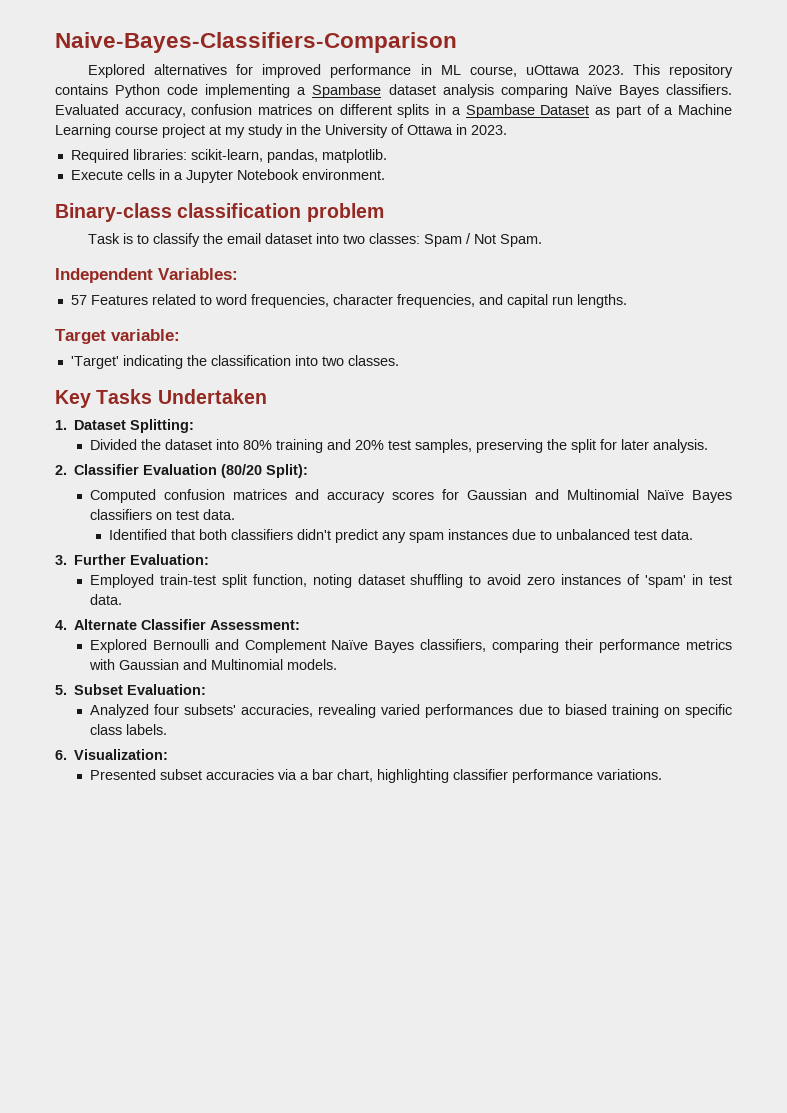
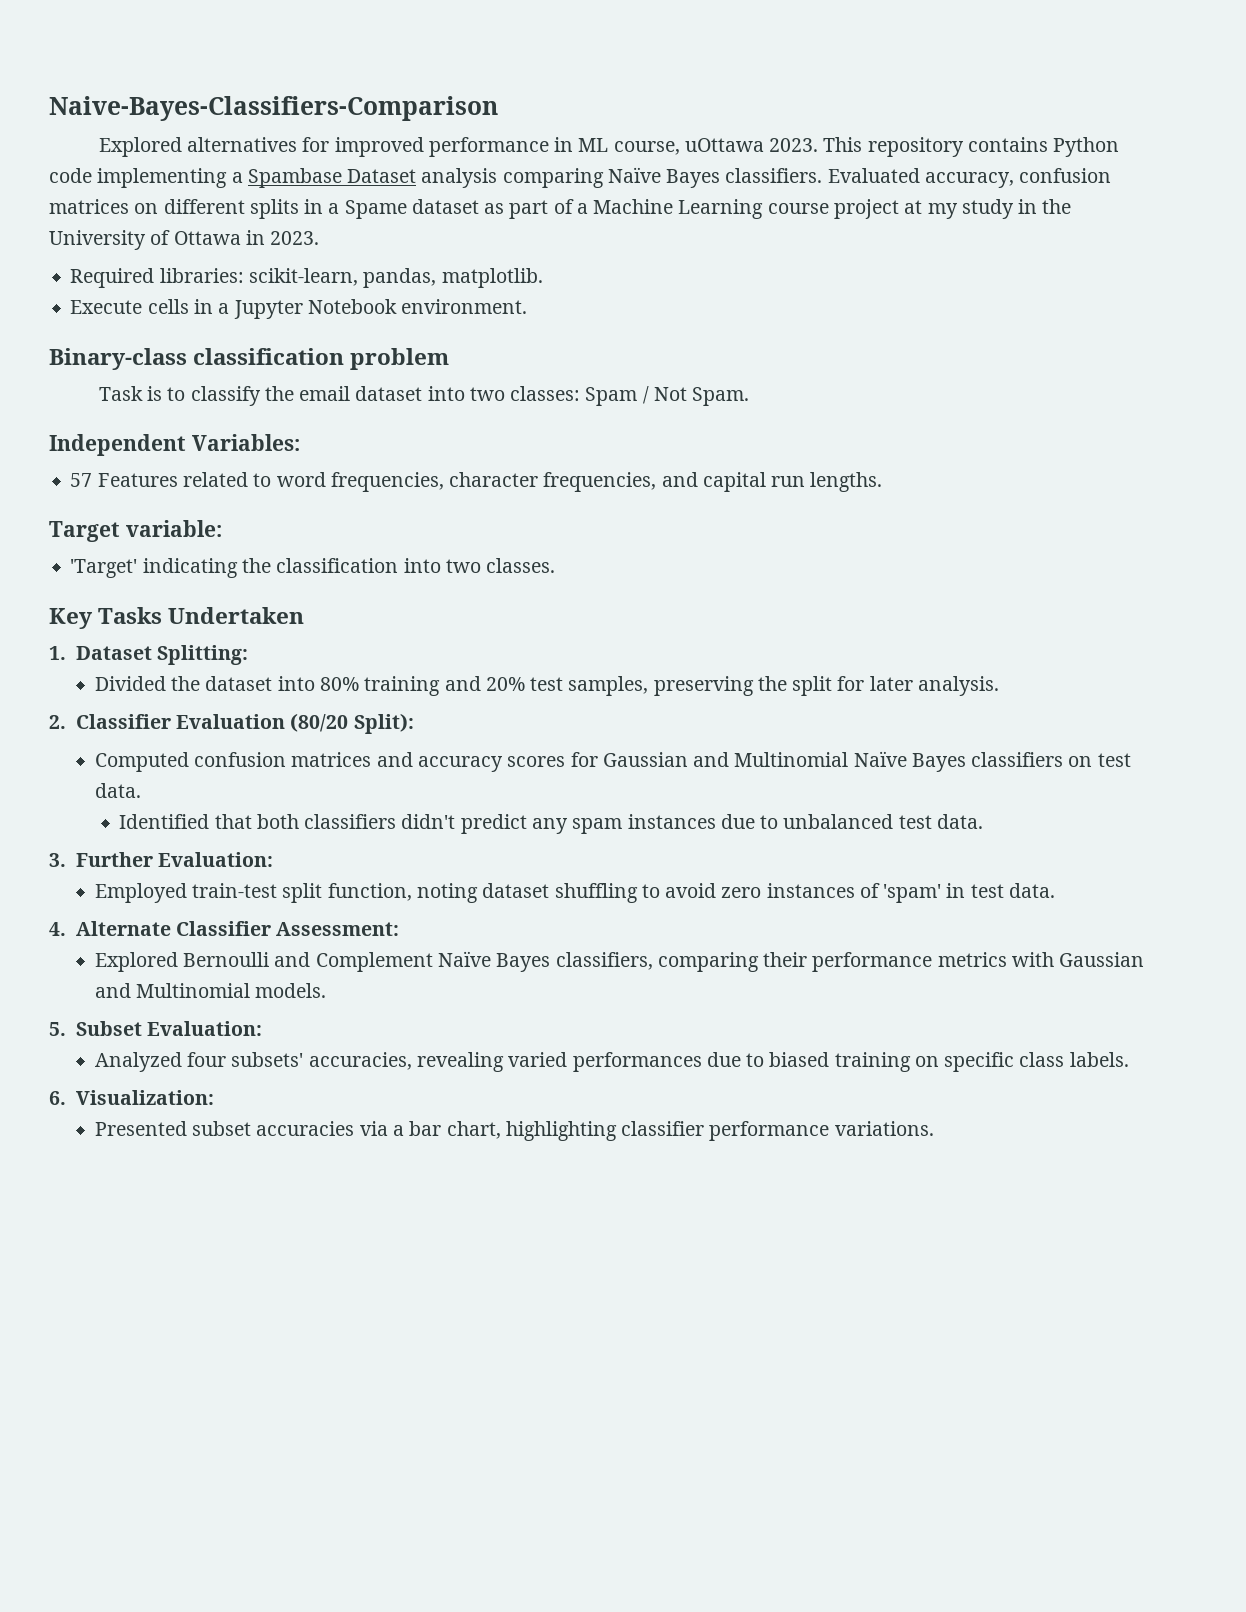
[388,84,436,95] dataset -> [347,169,417,183] Dataset
[465,104,590,118] Spambase Dataset -> [344,199,479,219] Spame dataset

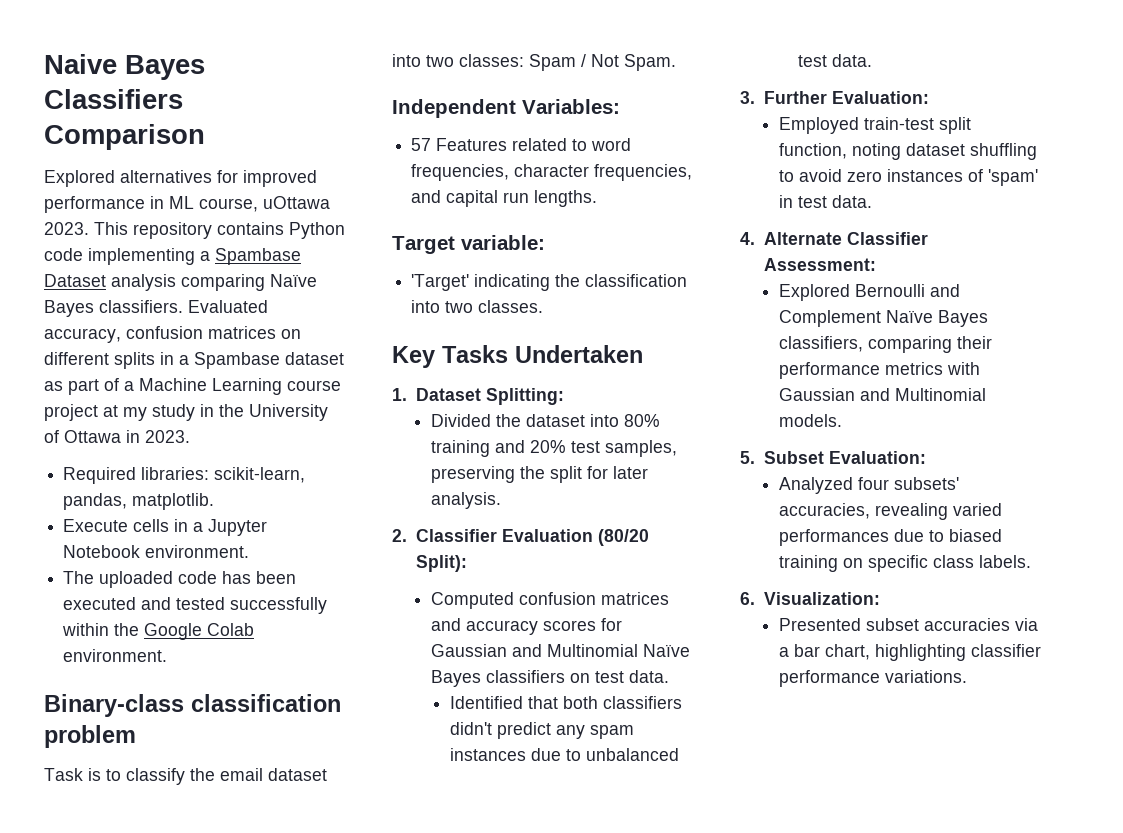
[49,96,498,121] Naive-Bayes-Classifiers-Comparison -> [44,54,205,80] [44,89,183,109] [44,124,205,150] Naive Bayes Classifiers Comparison
[344,200,407,219] Spame -> [194,352,280,369] Spambase
(528, 306) none -> [63,571,297,588] [63,597,328,614] [62,623,255,640] [63,649,168,662] // The uploaded code has been executed and tested successfully within the Google Colab environment.

